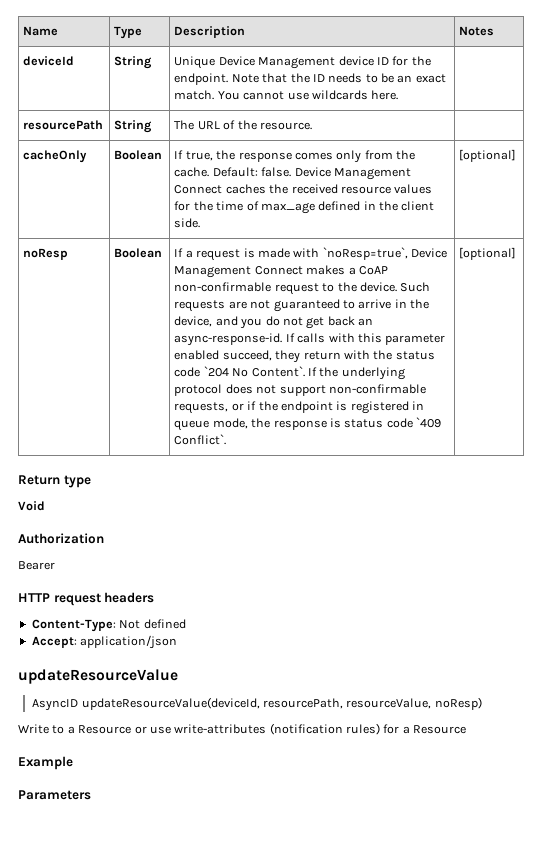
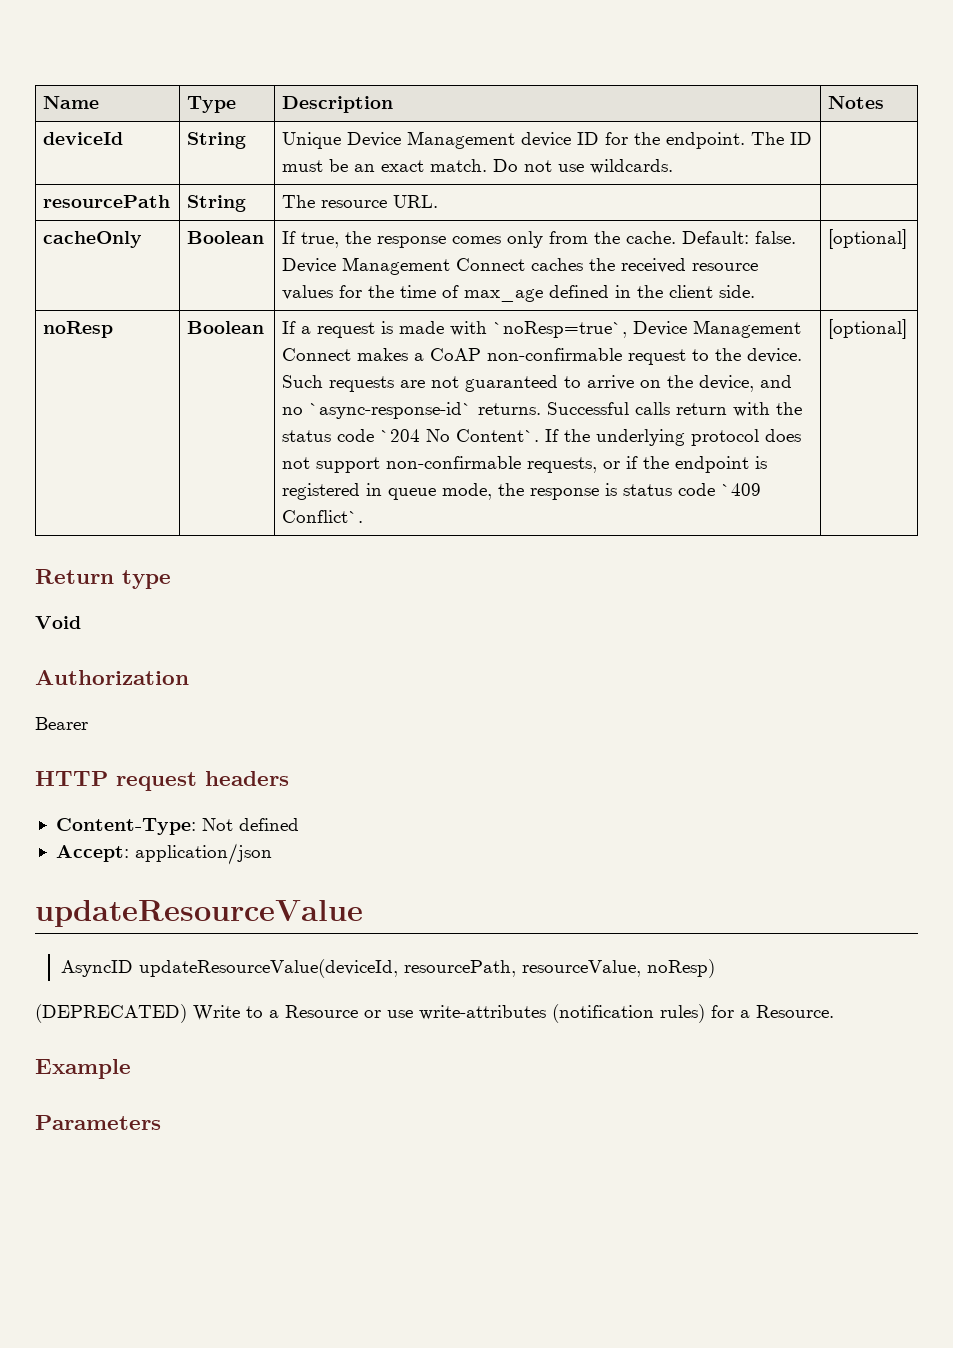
[231,73,446,83] [174,90,399,100] Note that the ID needs to be an exact match. You cannot use wildcards here. -> [751,132,813,145] [282,159,674,174] The ID must be an exact match. Do not use wildcards.
[197,120,312,130] URL of the resource. -> [321,195,439,208] resource URL.
[394,299,407,308] in -> [640,380,662,388] on
[240,316,374,329] [174,333,446,346] [174,350,301,363] you do not get back an async-response-id. If calls with this parameter enabled succeed, they -> [282,402,671,419] no `async-response-id` returns. Successful calls
(482, 703) none -> [35,1004,187,1023] (DEPRECATED)
[413,725,467,734] Resource -> [756,1005,834,1018] Resource.

